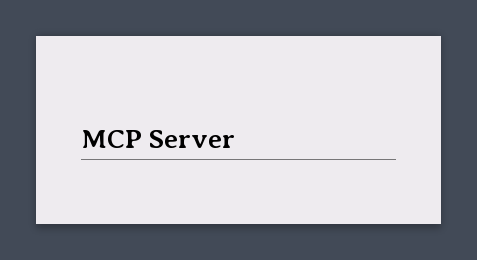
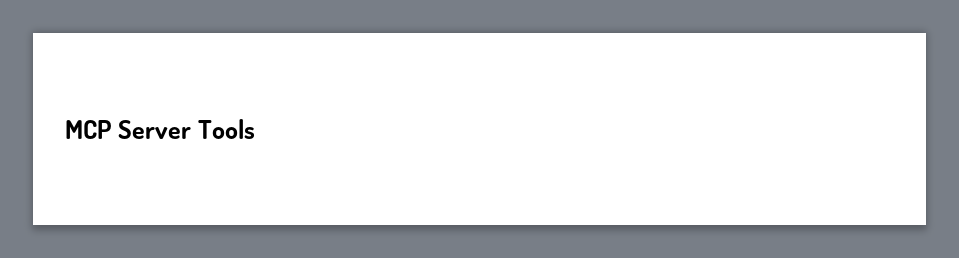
(236, 139) none -> [198,119,256,139] Tools

